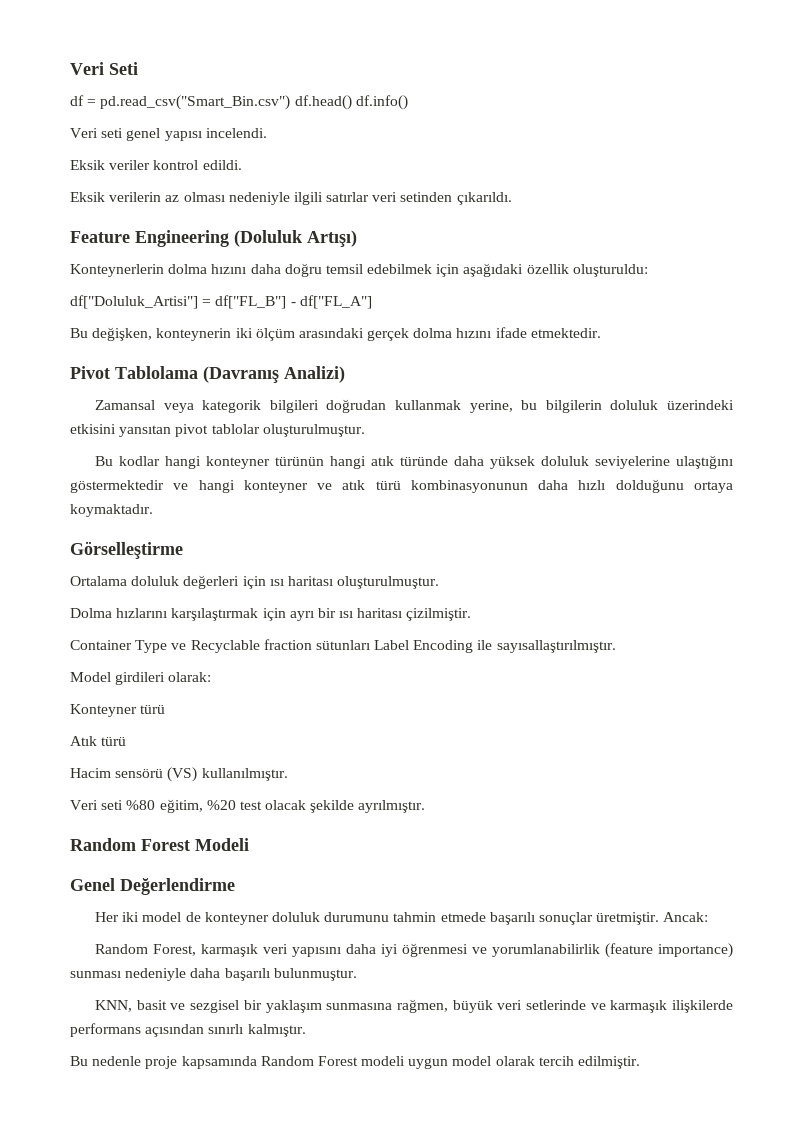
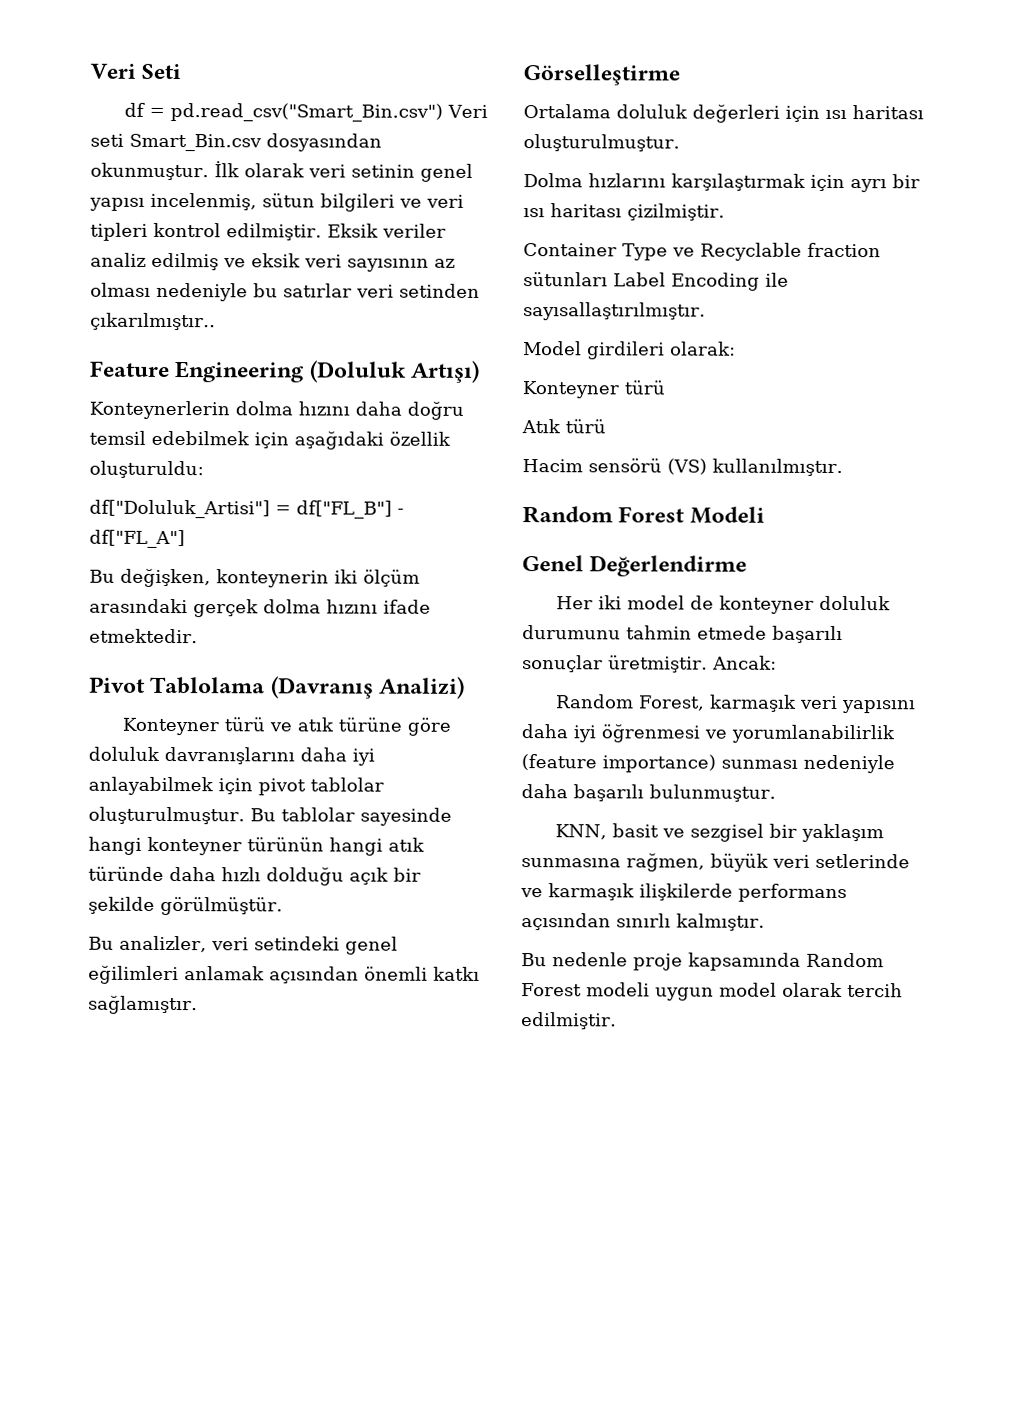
[294,95,408,110] [70,128,267,141] [70,160,242,170] [70,192,162,202] df.head() df.info() // Veri seti genel yapısı incelendi. // Eksik veriler kontrol edildi. // Eksik verilerin -> [446,104,488,118] [90,133,382,152] [90,161,473,182] [89,192,464,212] [90,222,446,241] [90,252,429,272] Veri seti Smart_Bin.csv dosyasından okunmuştur. İlk olarak veri setinin genel yapısı incelenmiş, sütun bilgileri ve veri tipleri kontrol edilmiştir. Eksik veriler analiz edilmiş ve eksik veri sayısının
[293,192,323,205] ilgili -> [253,283,278,298] bu
[456,192,512,205] çıkarıldı. -> [90,312,216,331] çıkarılmıştır..
[95,399,734,413] [70,424,172,437] Zamansal veya kategorik bilgileri doğrudan kullanmak yerine, bu bilgilerin doluluk üzerindeki etkisini yansıtan -> [121,717,451,736] [88,746,375,766] [88,776,253,796] Konteyner türü ve atık türüne göre doluluk davranışlarını daha iyi anlayabilmek için
[95,456,161,466] // Bu kodlar -> [249,807,452,826] Bu tablolar sayesinde
[490,455,734,469] [70,479,733,493] [70,504,153,517] yüksek doluluk seviyelerine ulaştığını göstermektedir ve hangi konteyner ve atık türü kombinasyonunun daha hızlı dolduğunu ortaya koymaktadır. -> [221,867,421,886] [88,896,283,916] [88,935,398,955] [88,965,480,985] [88,995,198,1015] hızlı dolduğu açık bir şekilde görülmüştür. // Bu analizler, veri setindeki genel eğilimleri anlamak açısından önemli katkı sağlamıştır.
[70,799,426,813] // Veri seti %80 eğitim, %20 test olacak şekilde ayrılmıştır. -> (843, 467) none

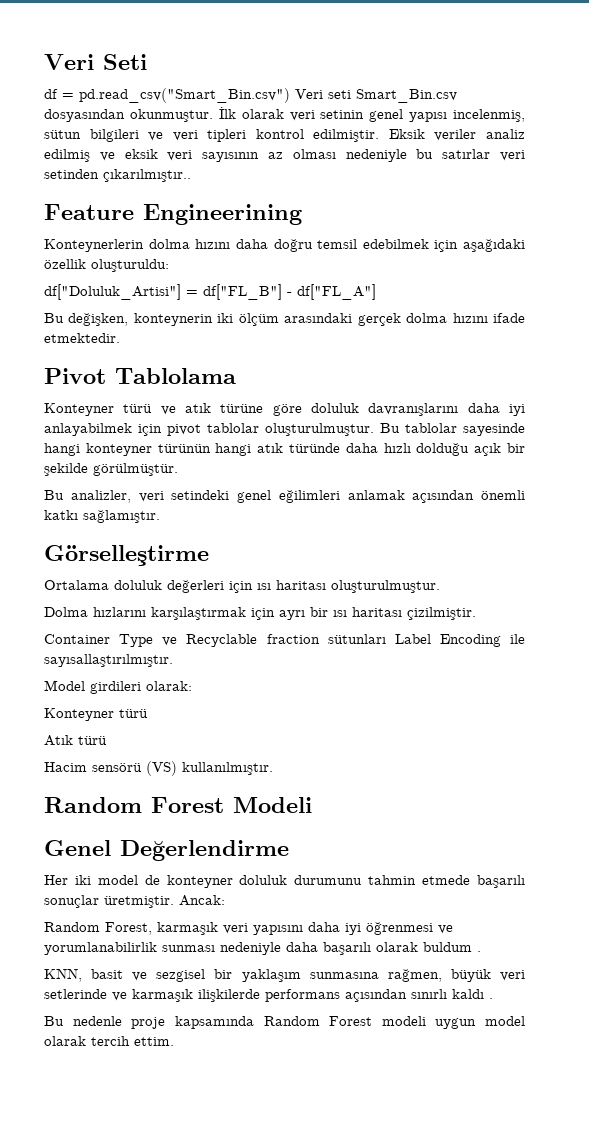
[174,360,481,383] Engineering (Doluluk Artışı) -> [143,204,302,225] Engineerining
[270,676,466,699] (Davranış Analizi) -> (236, 376) none
[521,754,716,773] (feature importance) -> (157, 948) none
[649,784,776,802] bulunmuştur. -> [376,942,481,952] olarak buldum .
[676,913,765,931] kalmıştır. -> [452,989,493,999] kaldı .
[521,1012,617,1030] edilmiştir. -> [134,1037,174,1046] ettim.

